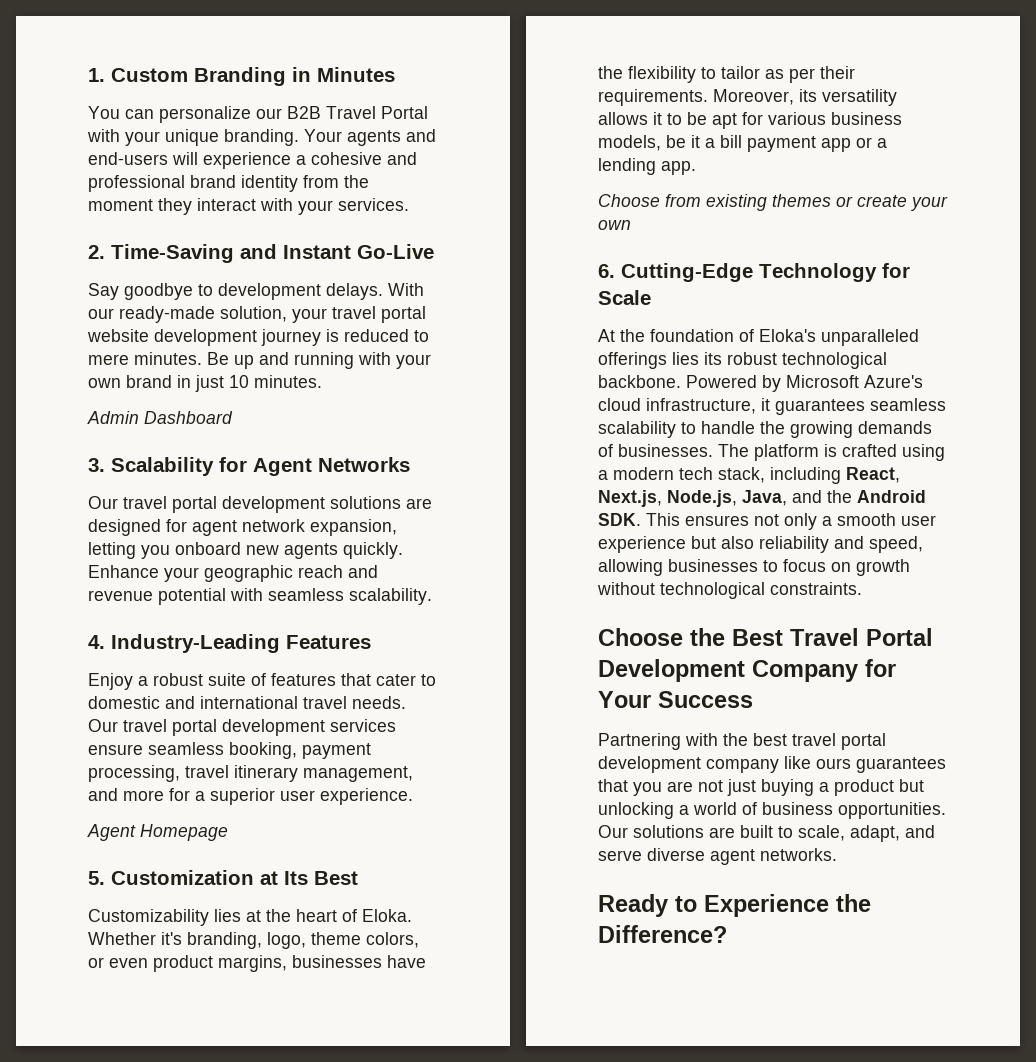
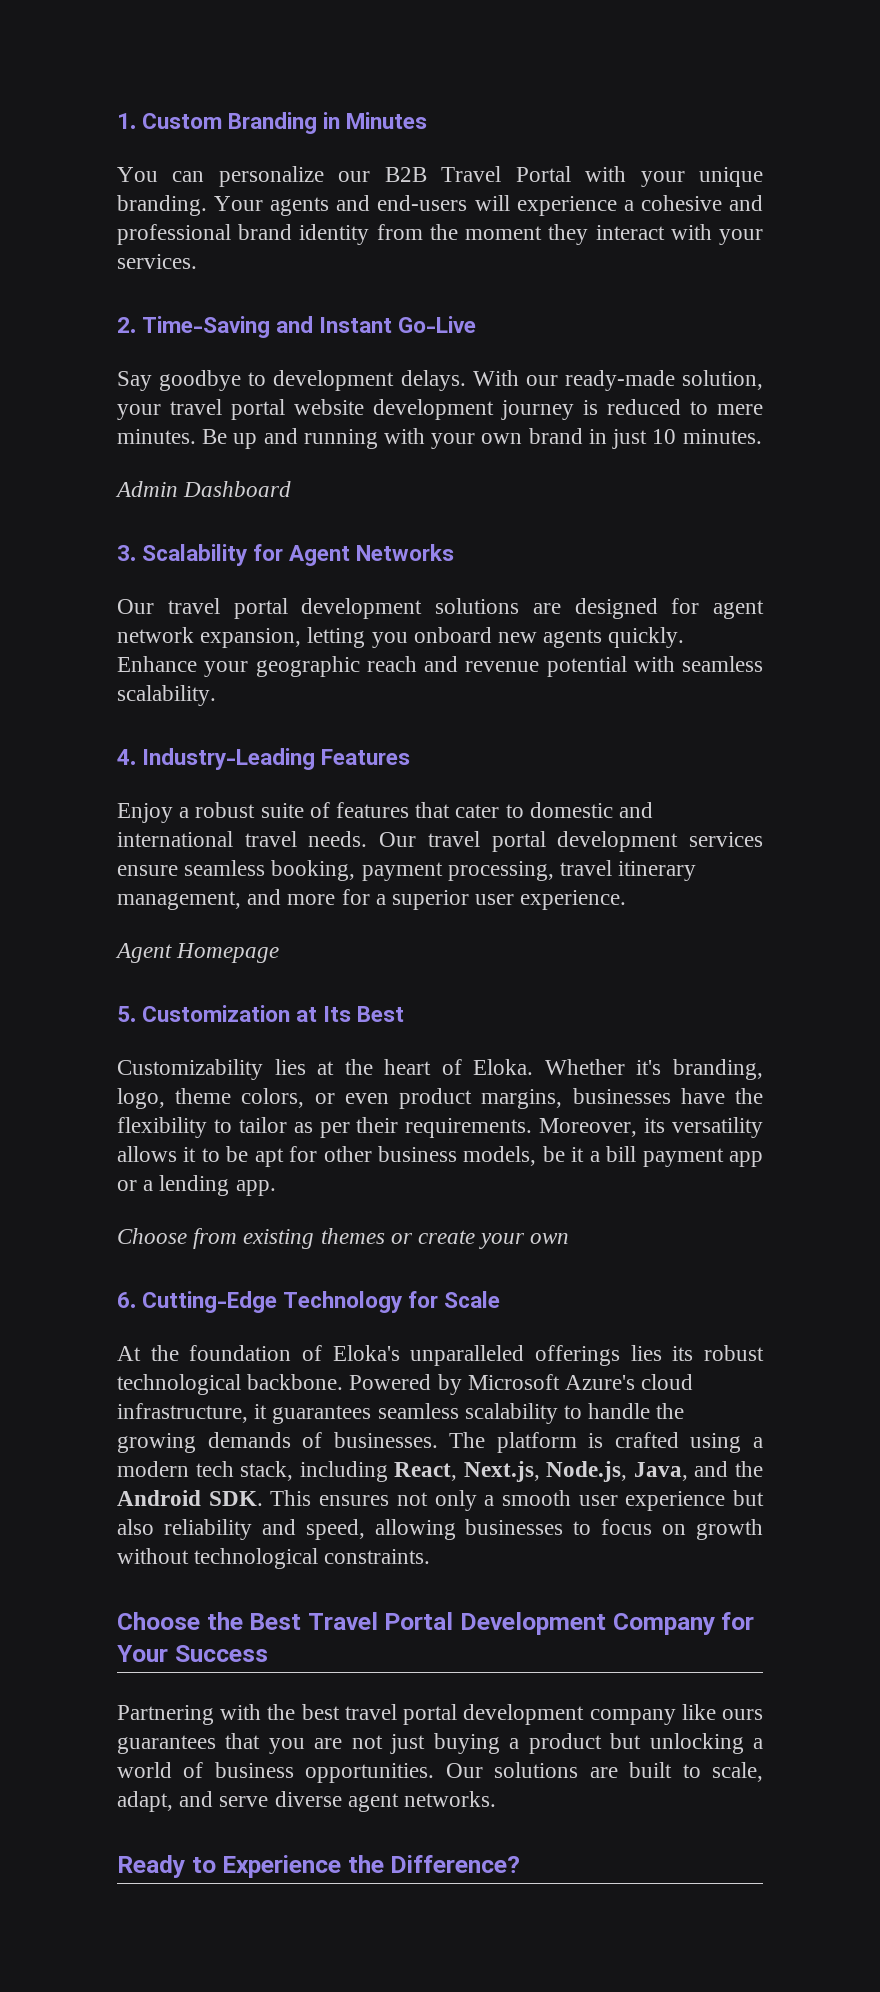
[768,112,826,125] various -> [323,1146,372,1162] other

